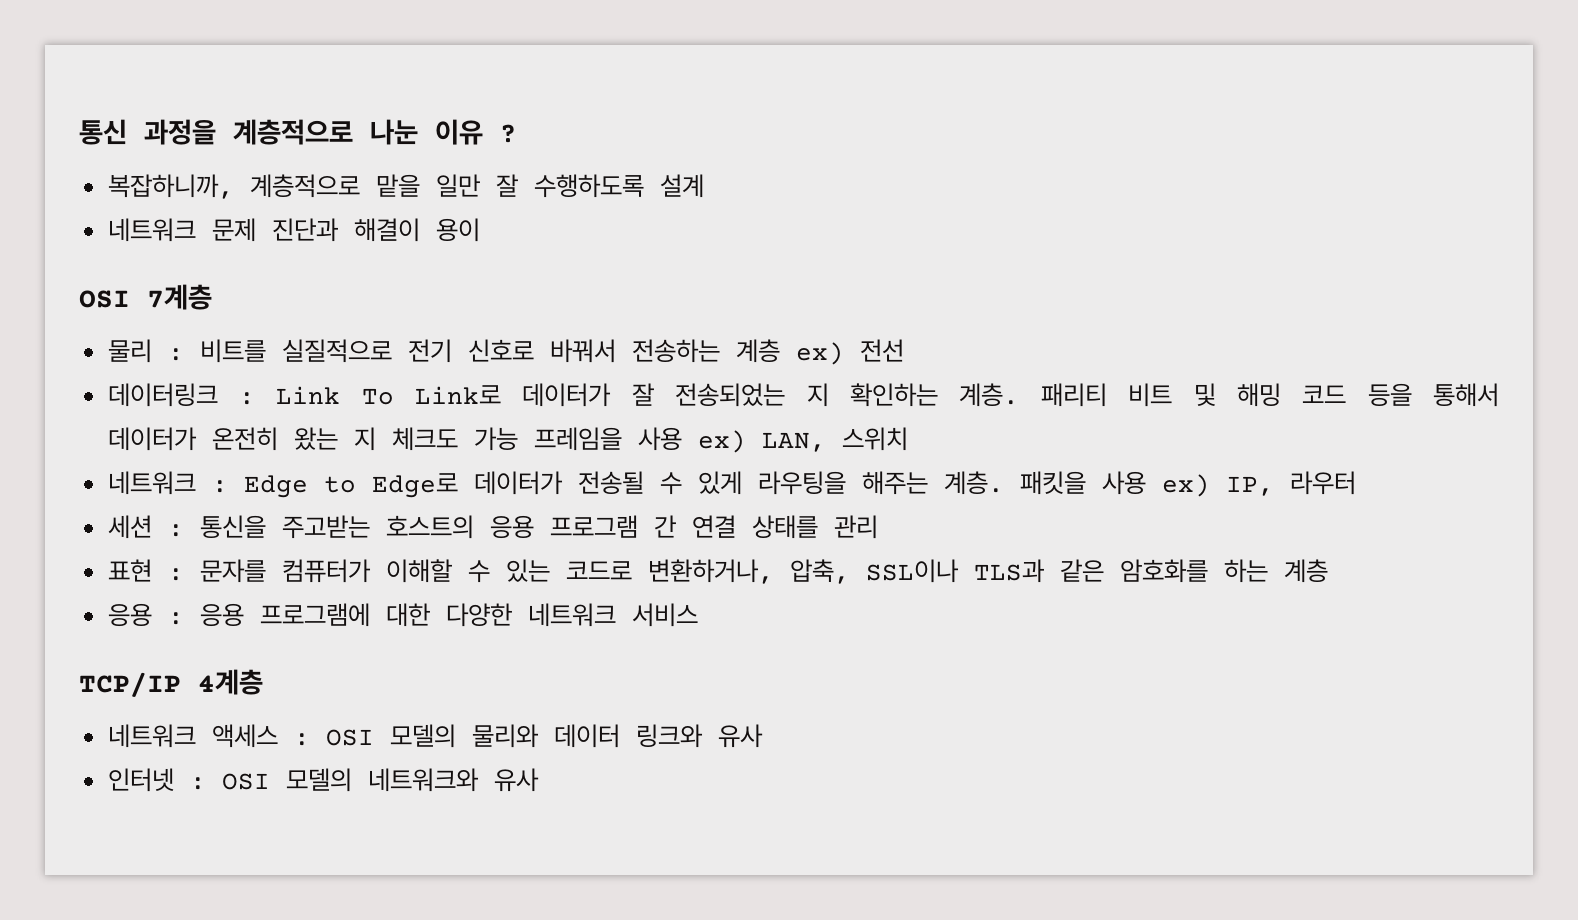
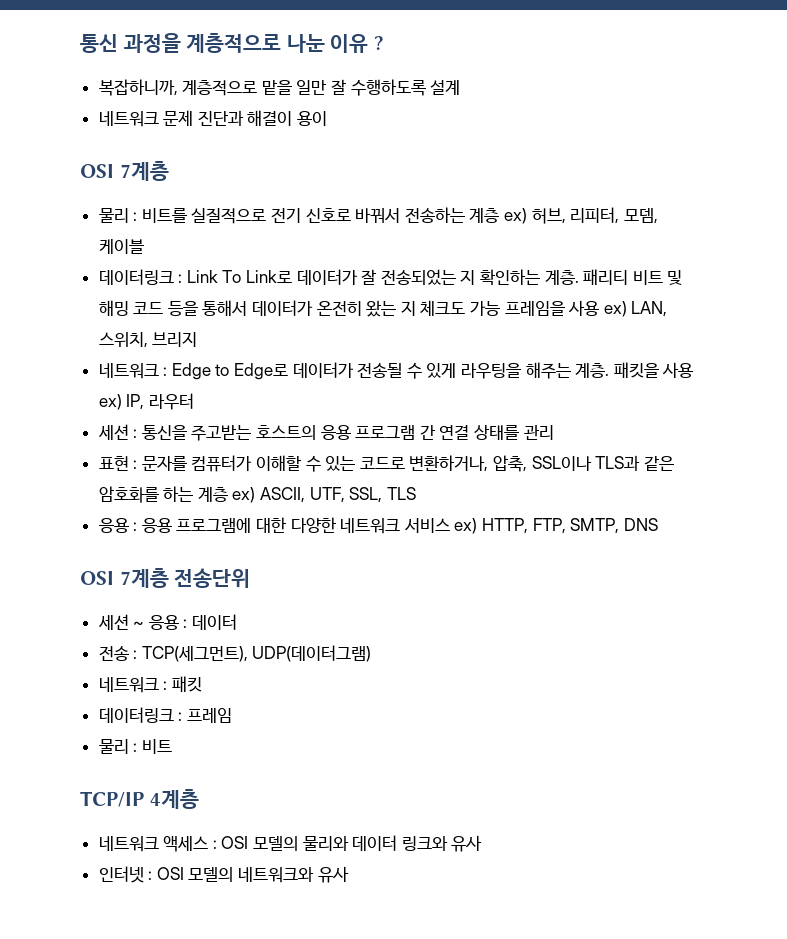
[859,339,904,362] 전선 -> [531,207,658,224] [98,239,144,254] 허브, 리피터, 모뎀, 케이블
[841,427,908,451] 스위치 -> [98,332,198,348] 스위치, 브리지
(1328, 571) none -> [232,487,416,503] ex) ASCII, UTF, SSL, TLS
(698, 615) none -> [454,518,658,534] [80,568,251,588] [97,614,238,630] [98,645,372,662] [98,676,202,693] [98,707,232,723] [98,739,172,754] ex) HTTP, FTP, SMTP, DNS // OSI 7계층 전송단위 // 세션 ~ 응용 : 데이터 // 전송 : TCP(세그먼트), UDP(데이터그램) // 네트워크 : 패킷 // 데이터링크 : 프레임 // 물리 : 비트

